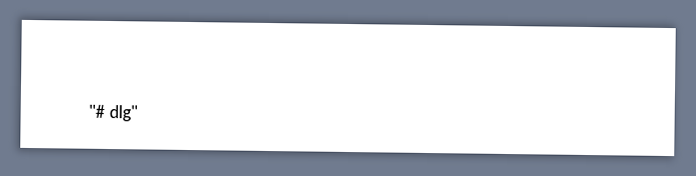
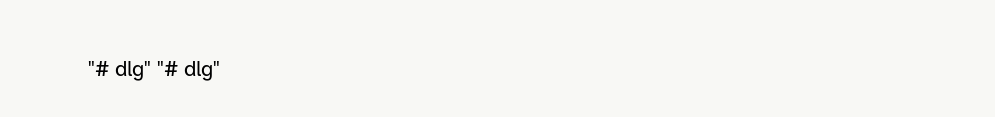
[88,104,138,122] "# dlg" -> [88,61,220,81] "# dlg" "# dlg"

